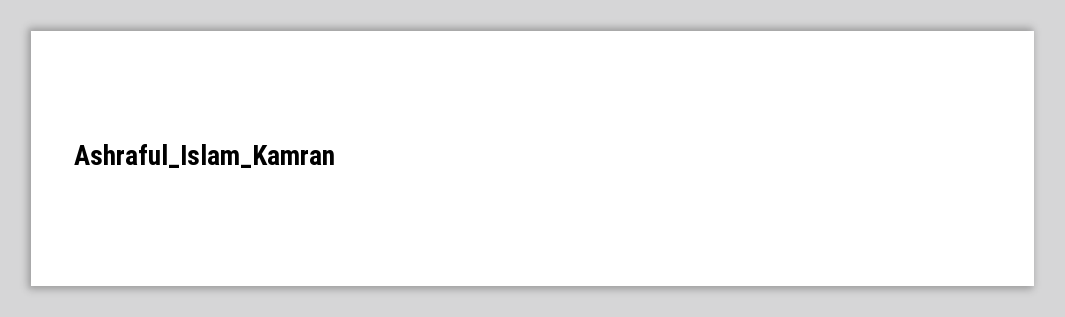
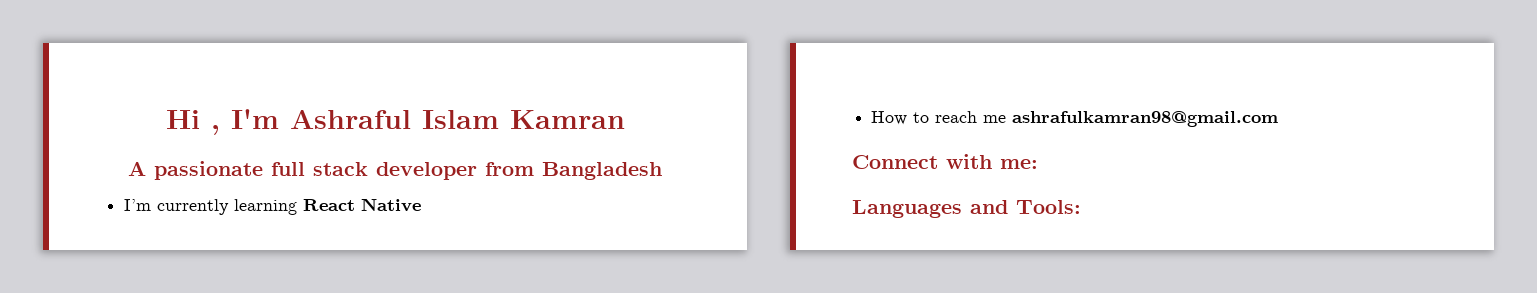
[74,144,335,168] Ashraful_Islam_Kamran -> [165,109,625,135] [128,161,662,180] [124,198,422,215] [871,111,1279,127] [852,154,1038,169] [852,200,1081,218] Hi , I'm Ashraful Islam Kamran // A passionate full stack developer from Bangladesh // I’m currently learning React Native // How to reach me ashrafulkamran98@gmail.com // Connect with me: // Languages and Tools:

